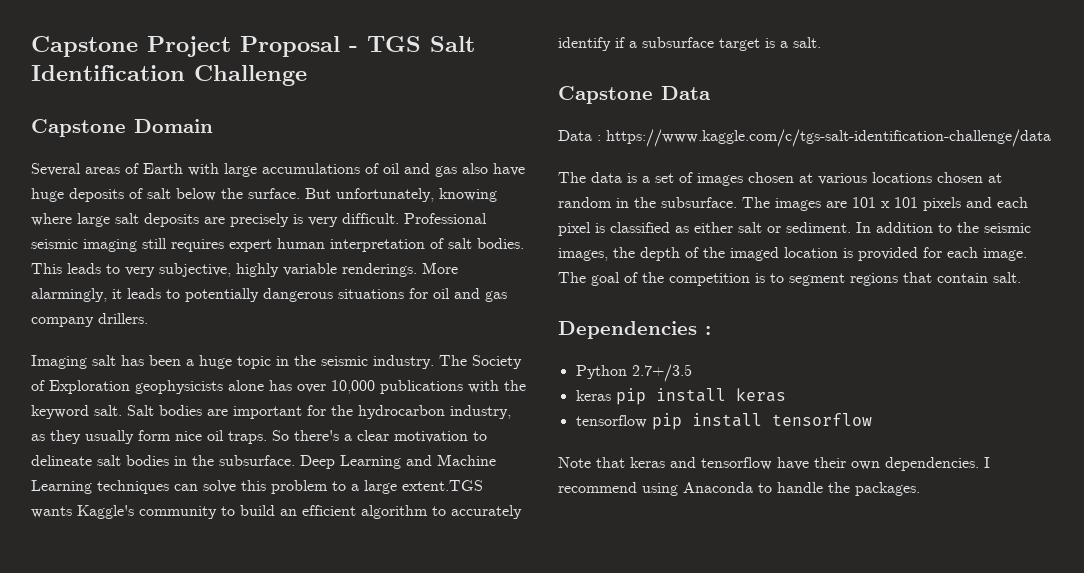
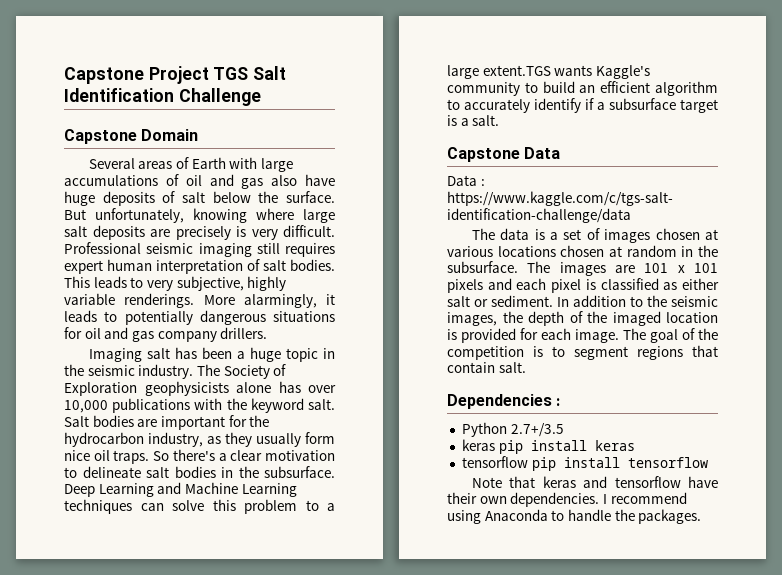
[240,36,358,57] Proposal - -> (209, 75) none

